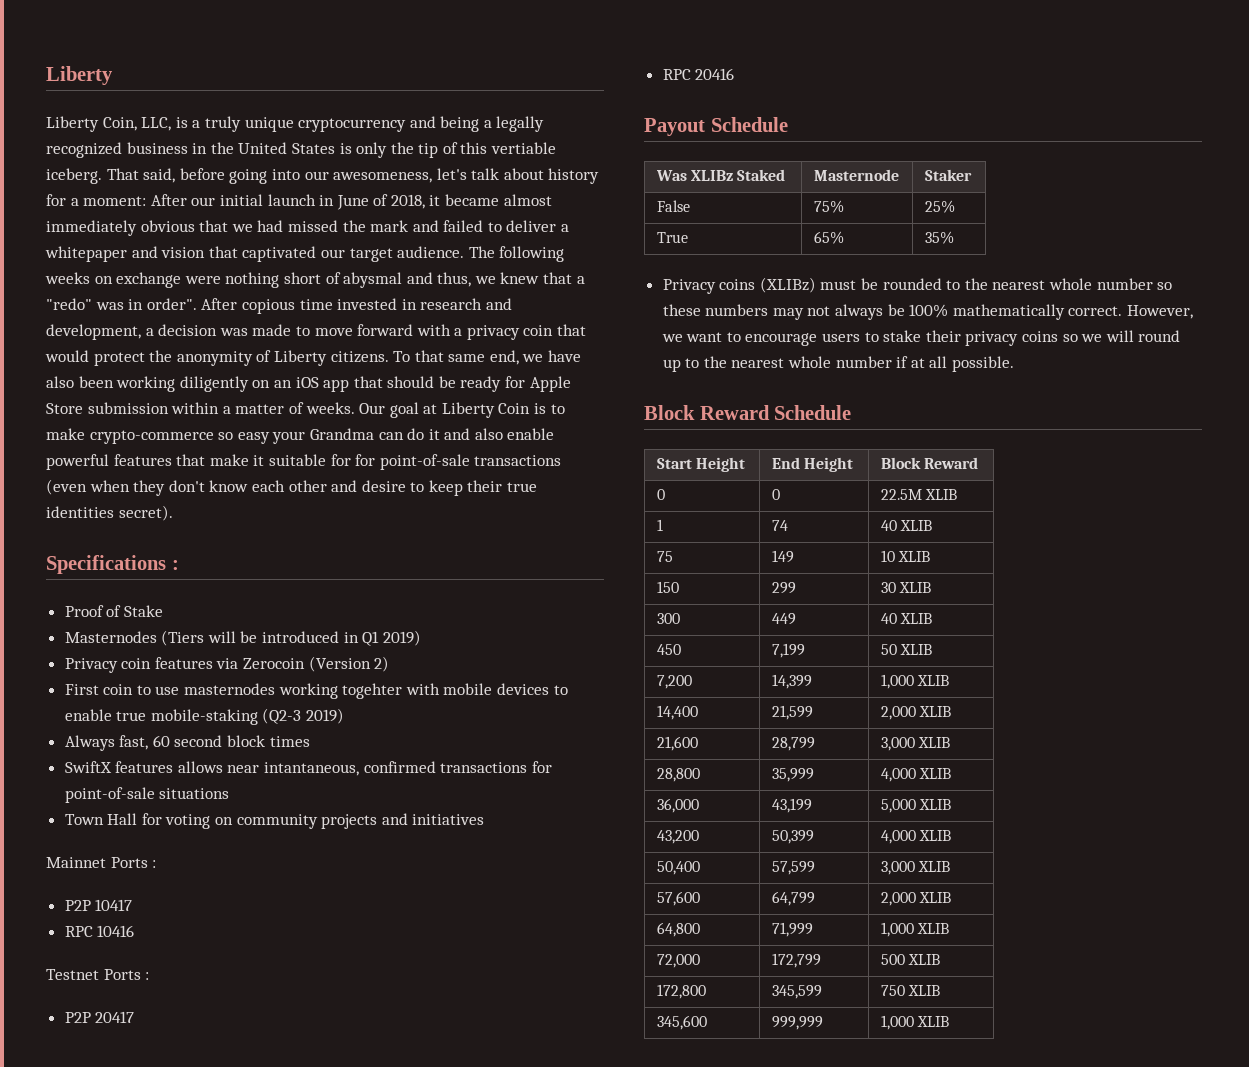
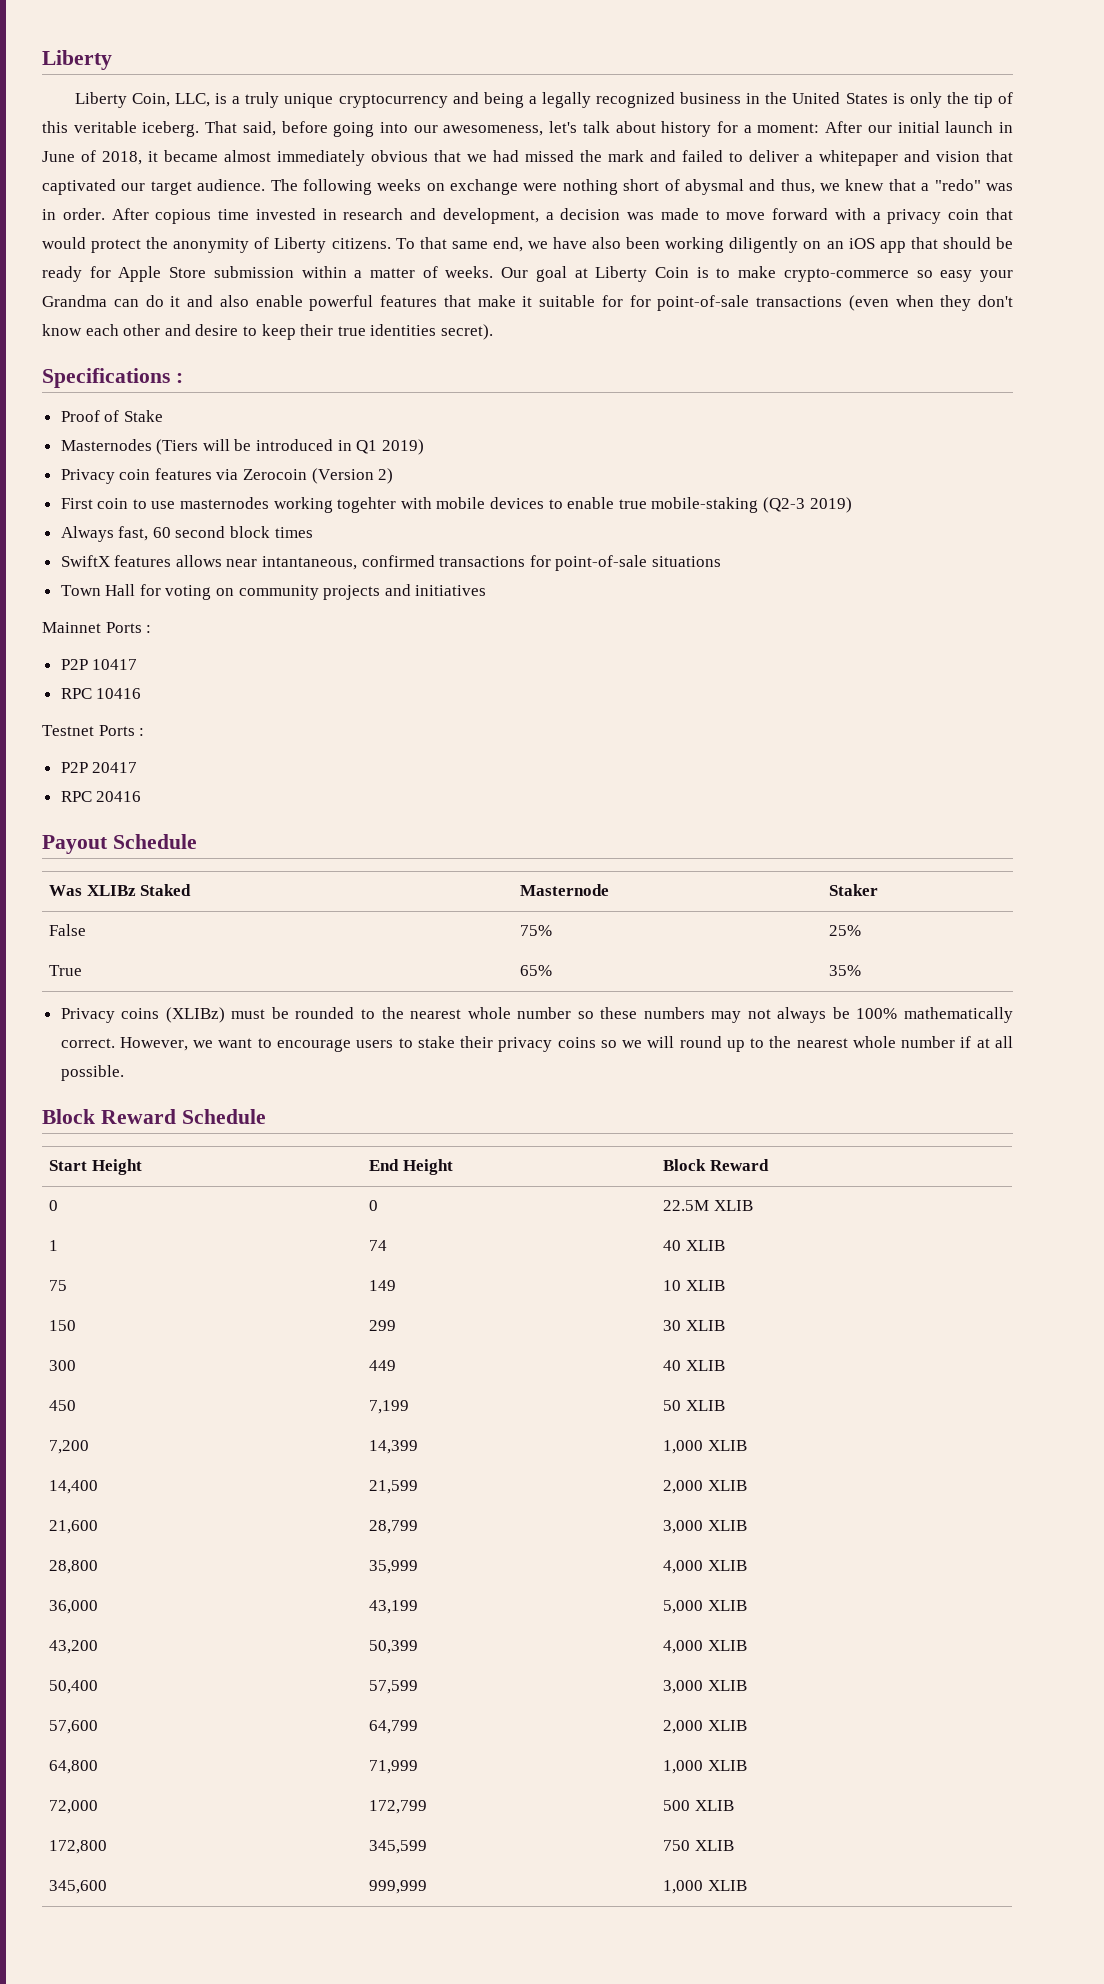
[491,142,557,154] vertiable -> [73,121,137,133] veritable
[146,298,197,310] order". -> [62,208,105,220] order.

